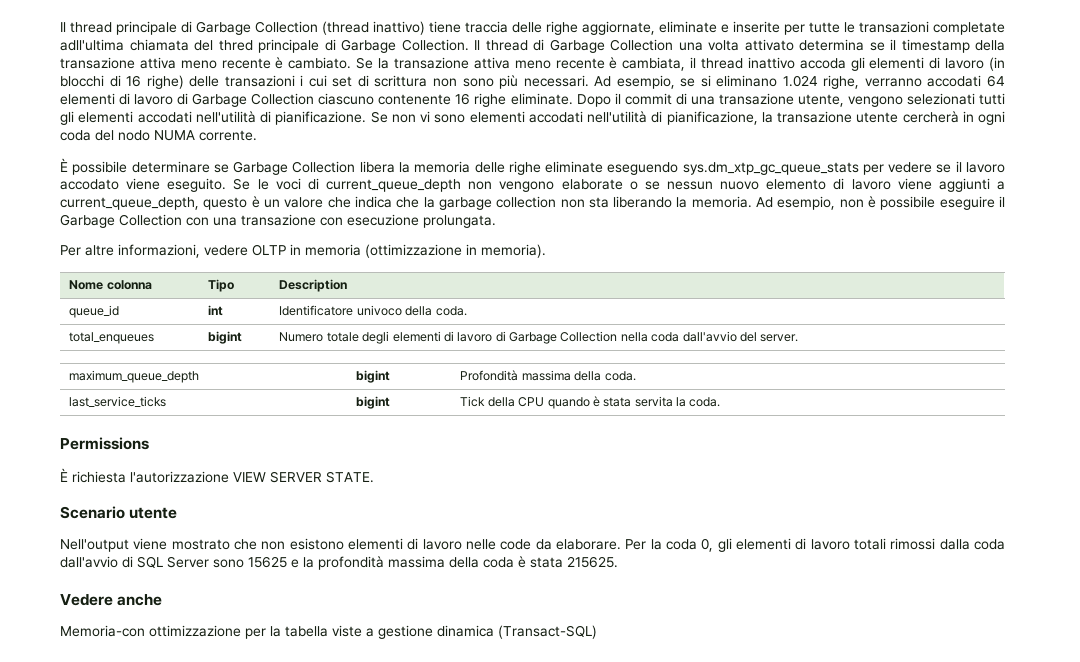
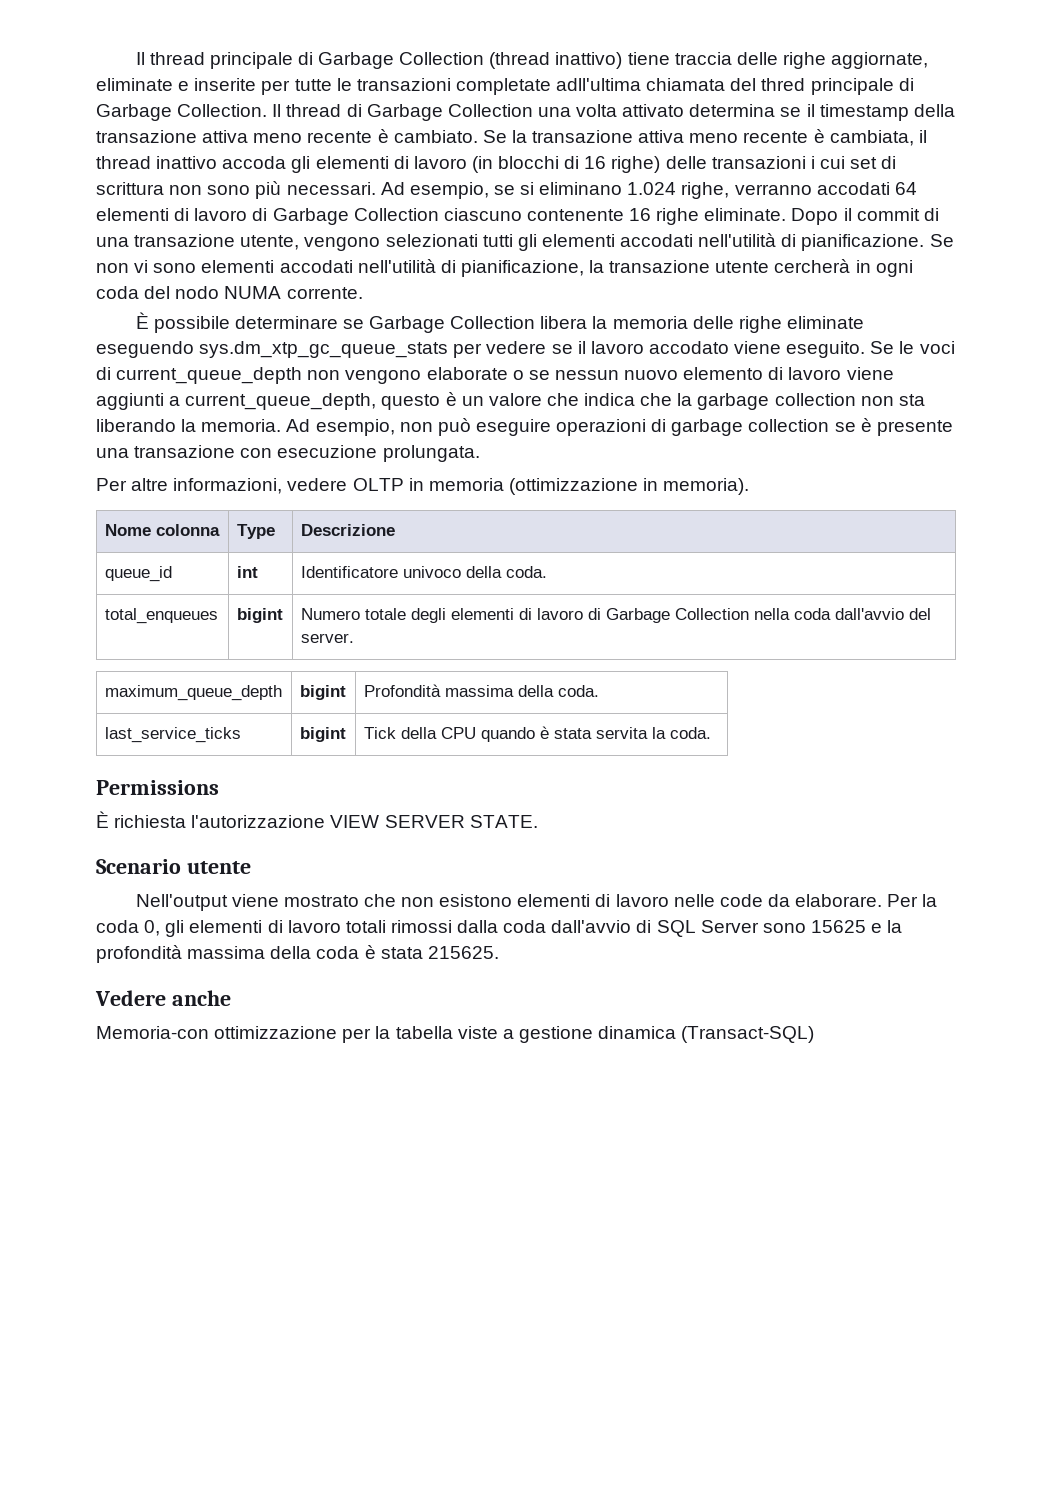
[868,196,1006,210] [60,214,209,228] è possibile eseguire il Garbage Collection con -> [437,418,953,436] può eseguire operazioni di garbage collection se è presente
[208,279,235,292] [279,279,348,292] Tipo | Description -> [236,524,275,539] [300,524,395,536] Type | Descrizione

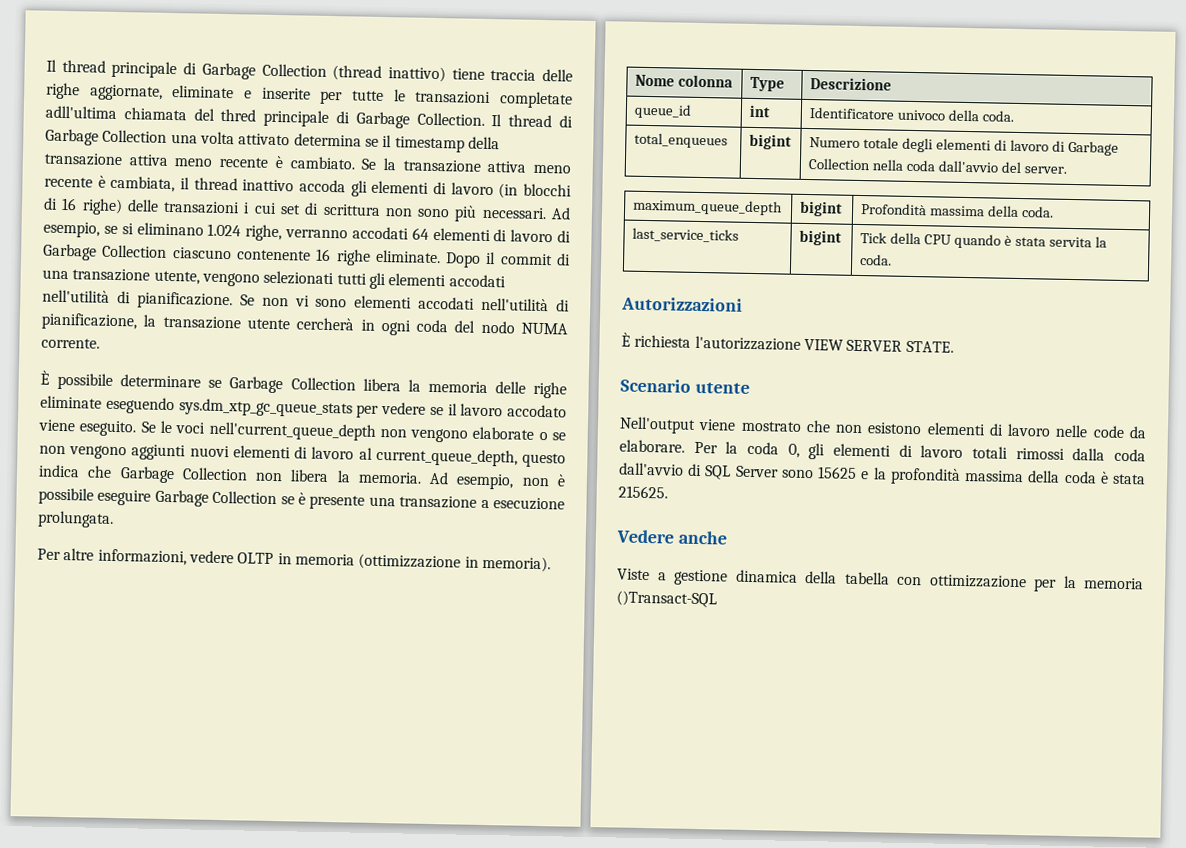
[96,367,303,384] di current_queue_depth -> [208,421,376,441] nell'current_queue_depth
[554,367,894,380] [96,392,925,410] [96,419,176,432] nessun nuovo elemento di lavoro viene aggiunti a current_queue_depth, questo è un valore che indica che la garbage collection non sta liberando -> [39,444,566,468] [38,464,330,484] non vengono aggiunti nuovi elementi di lavoro al current_queue_depth, questo indica che Garbage Collection non libera
[437,418,830,436] può eseguire operazioni di garbage collection -> [556,474,566,487] [38,487,278,507] è possibile eseguire Garbage Collection
[240,448,273,458] con -> [480,499,490,509] a
[96,780,219,795] Permissions -> [621,296,743,312] Autorizzazioni
[96,1026,815,1043] Memoria-con ottimizzazione per la tabella viste a gestione dinamica (Transact-SQL) -> [617,568,1144,592] [616,590,717,608] Viste a gestione dinamica della tabella con ottimizzazione per la memoria ()Transact-SQL

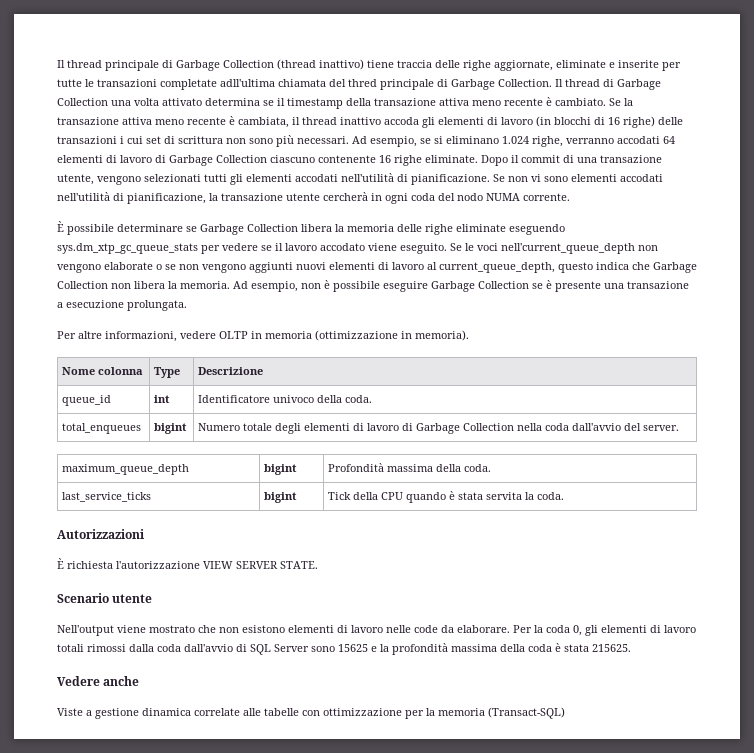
[805,571,890,585] della tabella -> [194,708,299,716] correlate alle tabelle
[616,590,717,608] ()Transact-SQL -> [488,707,565,719] (Transact-SQL)

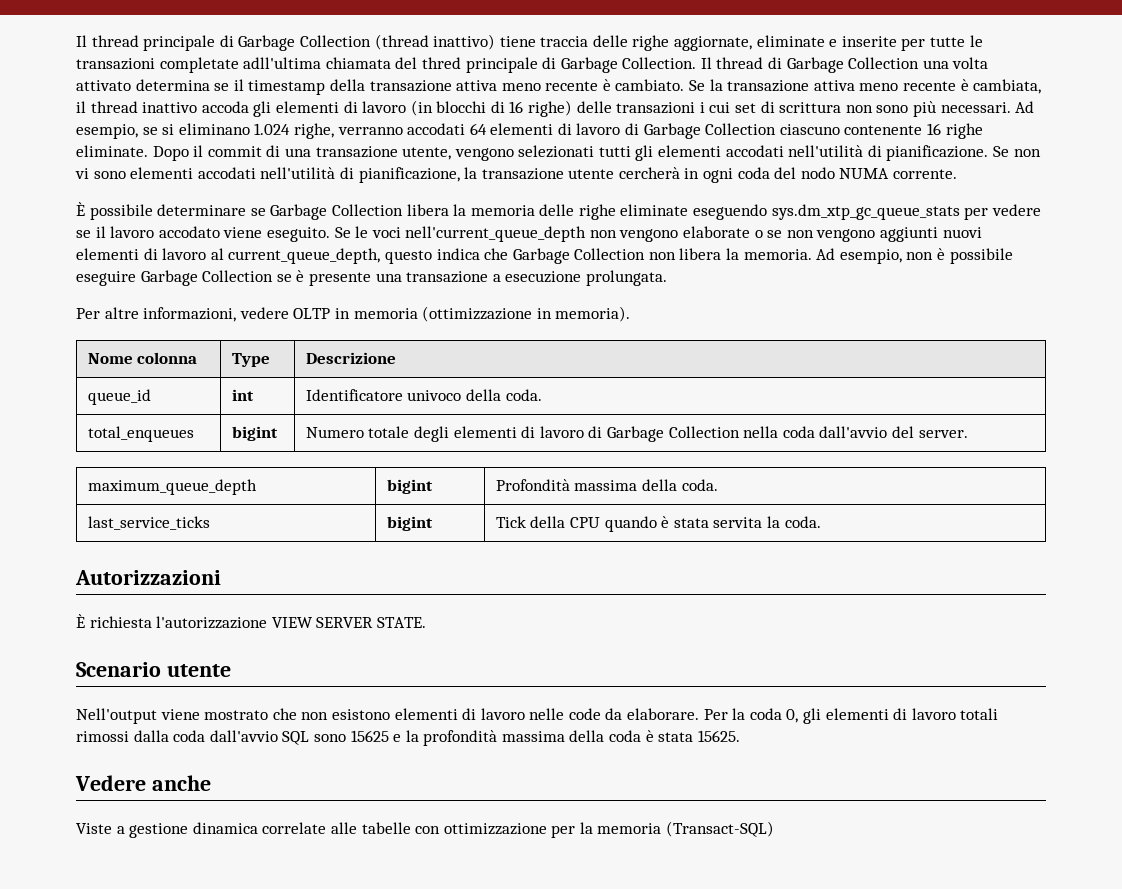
[236,644,309,655] di SQL Server -> [282,731,310,745] SQL
[592,644,631,652] 215625. -> [697,730,740,742] 15625.

